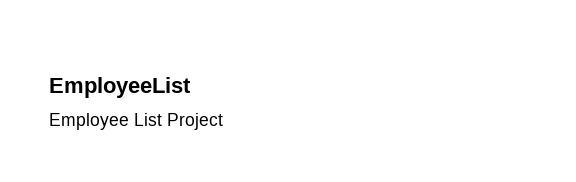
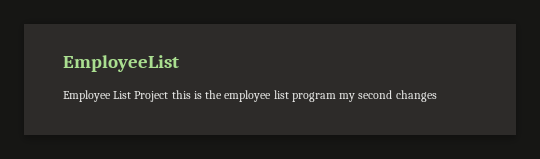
(223, 121) none -> [171,90,437,102] this is the employee list program my second changes

